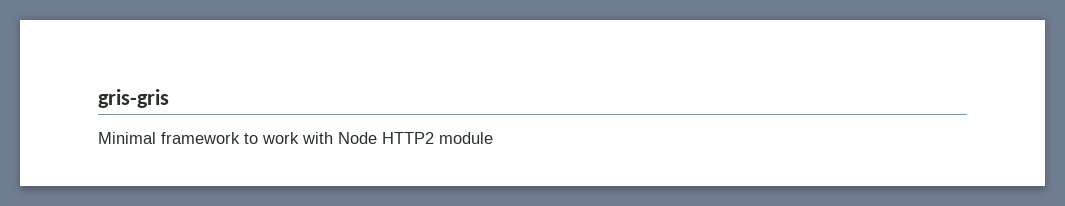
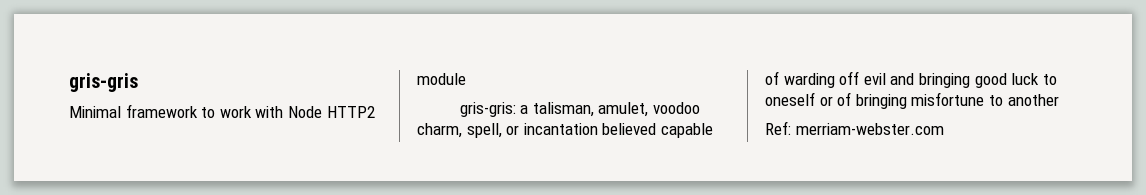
(493, 138) none -> [459,102,700,117] [417,123,713,138] [765,71,1057,88] [765,92,1059,109] [765,121,944,135] // gris-gris: a talisman, amulet, voodoo charm, spell, or incantation believed capable of warding off evil and bringing good luck to oneself or of bringing misfortune to another // Ref: merriam-webster.com

